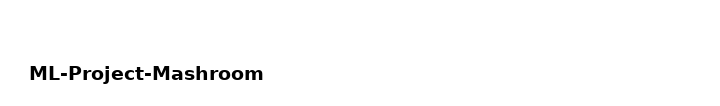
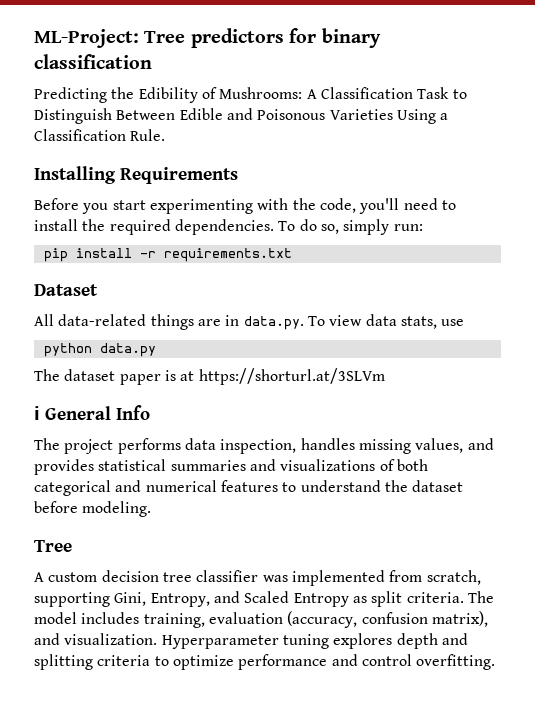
[29,66,264,84] ML-Project-Mashroom -> [34,28,381,48] [34,54,152,69] [34,87,467,103] [34,108,449,124] [34,129,166,141] [34,166,238,184] [34,198,456,214] [34,219,423,235] [43,248,292,262] [34,284,98,296] [34,314,465,330] [43,343,156,357] [34,368,385,385] [34,405,150,420] [34,438,494,454] [34,459,428,475] [34,480,464,496] [34,501,152,517] [34,540,72,552] [34,570,481,586] [34,591,494,607] [34,611,488,628] [34,633,468,649] [34,654,496,670] ML-Project: Tree predictors for binary classification // Predicting the Edibility of Mushrooms: A Classification Task to Distinguish Between Edible and Poisonous Varieties Using a Classification Rule. // Installing Requirements // Before you start experimenting with the code, you'll need to install the required dependencies. To do so, simply run: // pip install -r requirements.txt // Dataset // All data-related things are in data.py. To view data stats, use // python data.py // The dataset paper is at https://shorturl.at/3SLVm // ℹ General Info // The project performs data inspection, handles missing values, and provides statistical summaries and visualizations of both categorical and numerical features to understand the dataset before modeling. // Tree // A custom decision tree classifier was implemented from scratch, supporting Gini, Entropy, and Scaled Entropy as split criteria. The model includes training, evaluation (accuracy, confusion matrix), and visualization. Hyperparameter tuning explores depth and splitting criteria to optimize performance and control overfitting.

